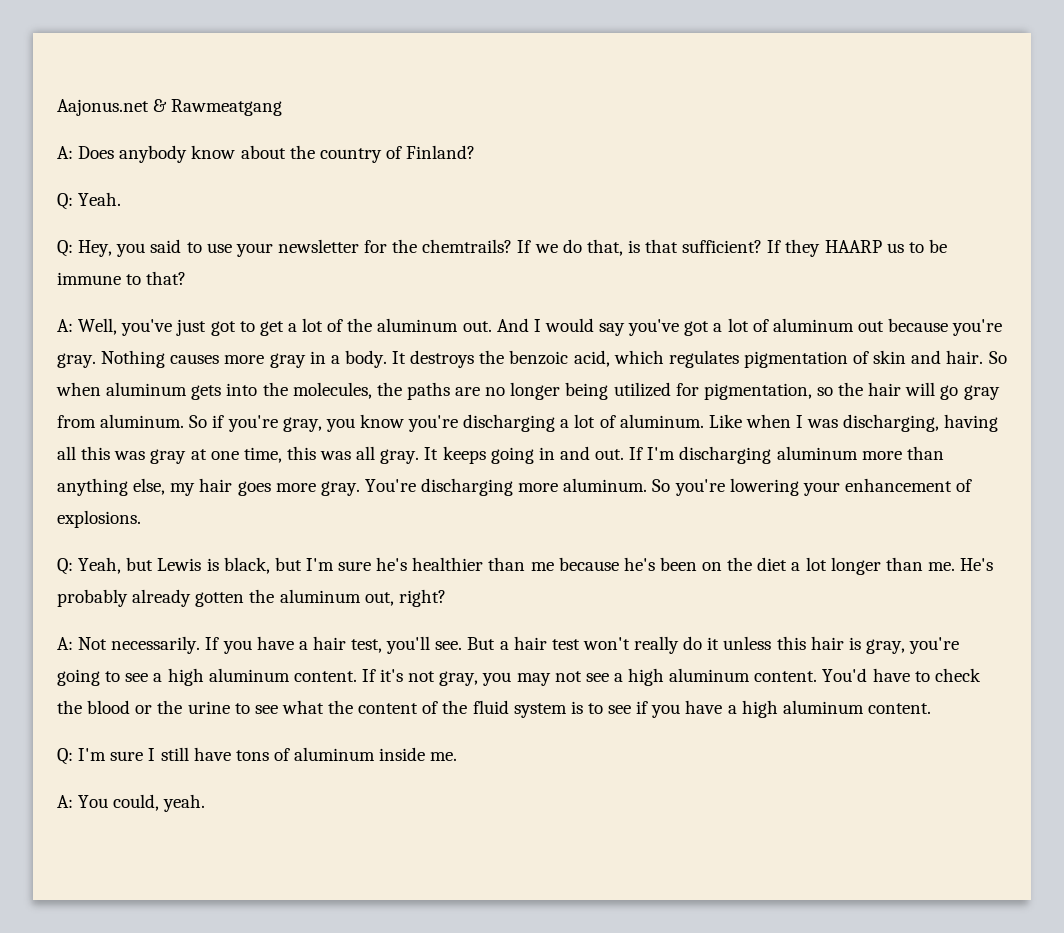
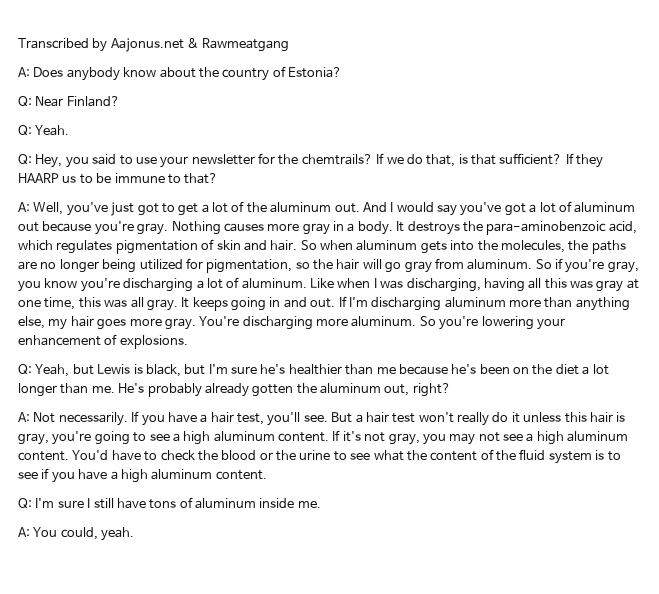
(57, 107) none -> [18,38,108,52] Transcribed by
(402, 152) none -> [288,67,342,78] [18,96,64,107] Estonia? // Q: Near
[509,350,569,365] benzoic -> [486,221,607,235] para-aminobenzoic

